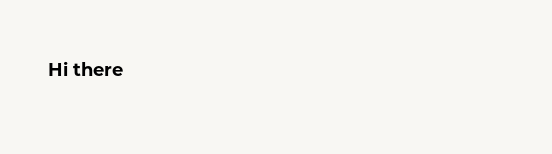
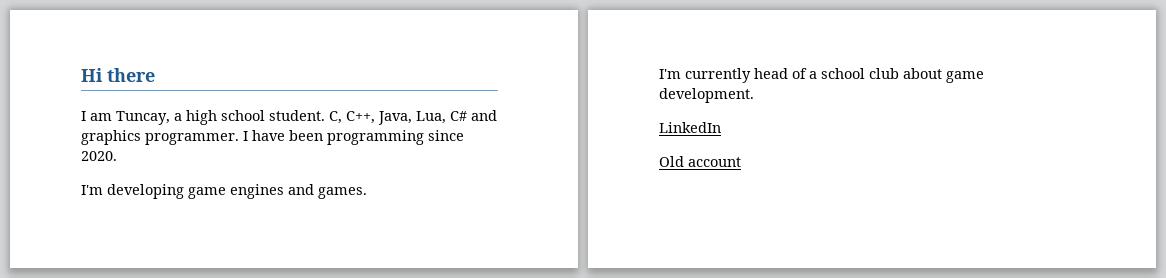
(123, 69) none -> [81,110,497,125] [81,130,464,145] [81,151,117,161] [81,184,367,199] [659,68,984,83] [659,88,754,103] [659,122,721,133] [659,156,741,167] // I am Tuncay, a high school student. C, C++, Java, Lua, C# and graphics programmer. I have been programming since 2020. // I'm developing game engines and games. // I'm currently head of a school club about game development. // LinkedIn // Old account

